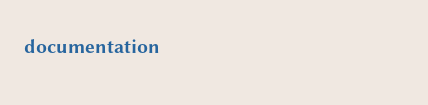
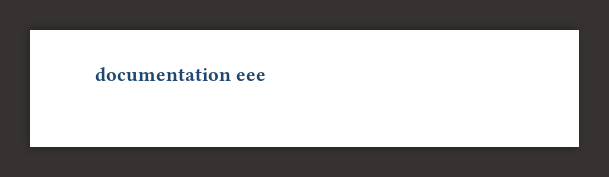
(160, 46) none -> [236,72,267,81] eee

